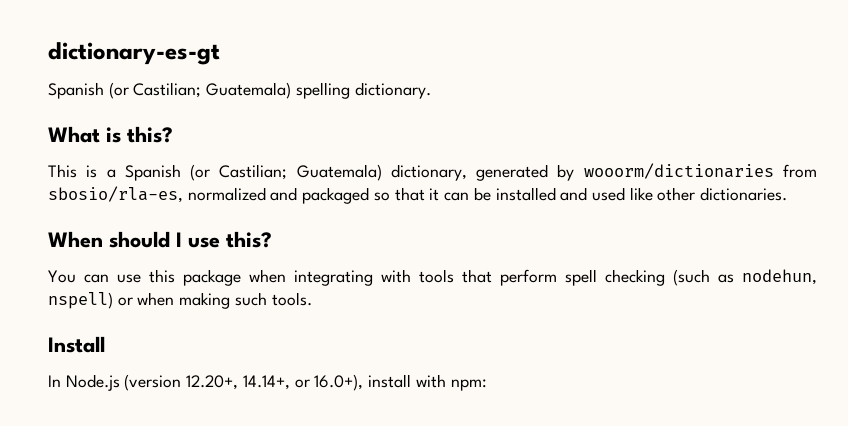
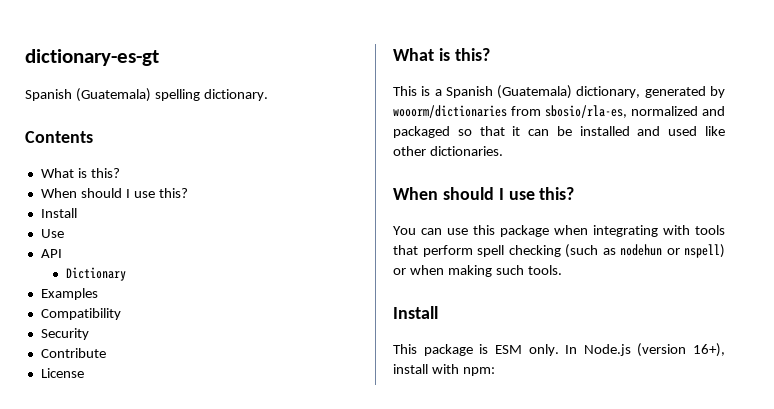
[108,82,292,99] (or Castilian; Guatemala) -> [75,88,151,102] (Guatemala)
(431, 90) none -> [25,131,93,143] [40,168,120,178] [40,188,188,198] [40,208,77,218] [40,229,64,238] [40,249,62,258] [66,267,127,281] [40,288,98,300] [40,308,121,320] [40,328,89,340] [40,348,106,358] [40,368,84,378] // Contents // What is this? // When should I use this? // Install // Use // API // Dictionary // Examples // Compatibility // Security // Contribute // License
[190,164,382,181] (or Castilian; Guatemala) -> [497,85,573,99] (Guatemala)
[742,269,817,285] nodehun, -> [620,244,680,256] nodehun or
[48,374,364,391] In Node.js (version 12.20+, 14.14+, or 16.0+), -> [393,343,725,357] This package is ESM only. In Node.js (version 16+),

